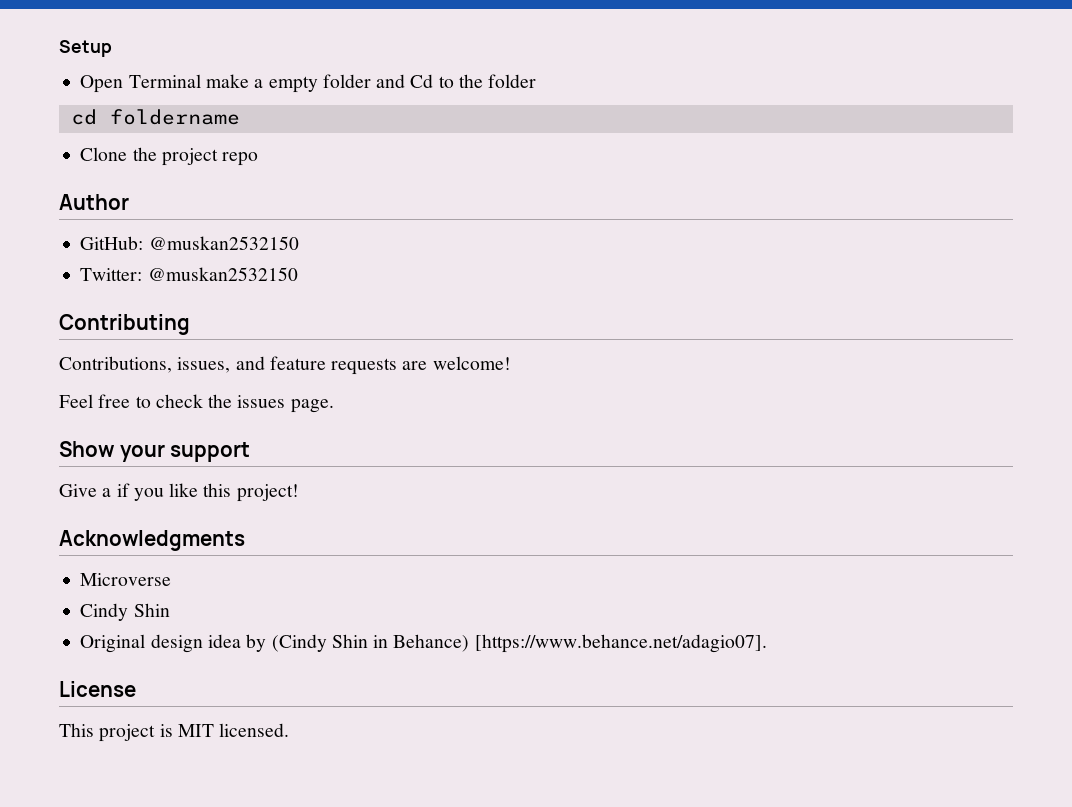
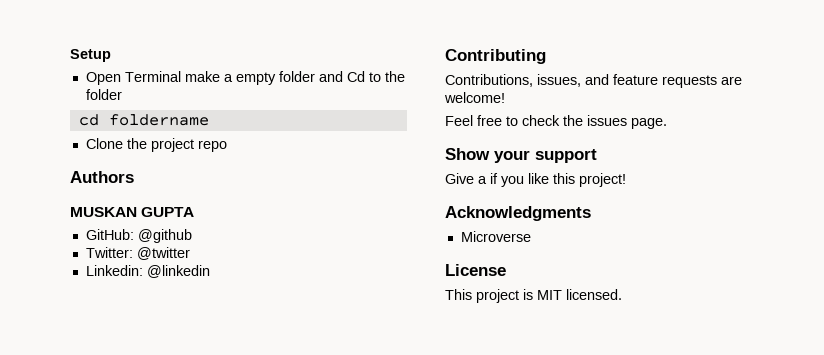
[59,194,129,210] Author -> [70,171,134,183] [70,207,195,217] Authors // MUSKAN GUPTA
[148,236,299,250] @muskan2532150 -> [137,229,192,243] @github
[147,267,298,281] @muskan2532150 -> [136,247,190,260] [85,265,210,278] @twitter // Linkedin: @linkedin
[80,603,170,621] [80,634,767,653] // Cindy Shin // Original design idea by (Cindy Shin in Behance) [https://www.behance.net/adagio07]. -> (531, 236) none

